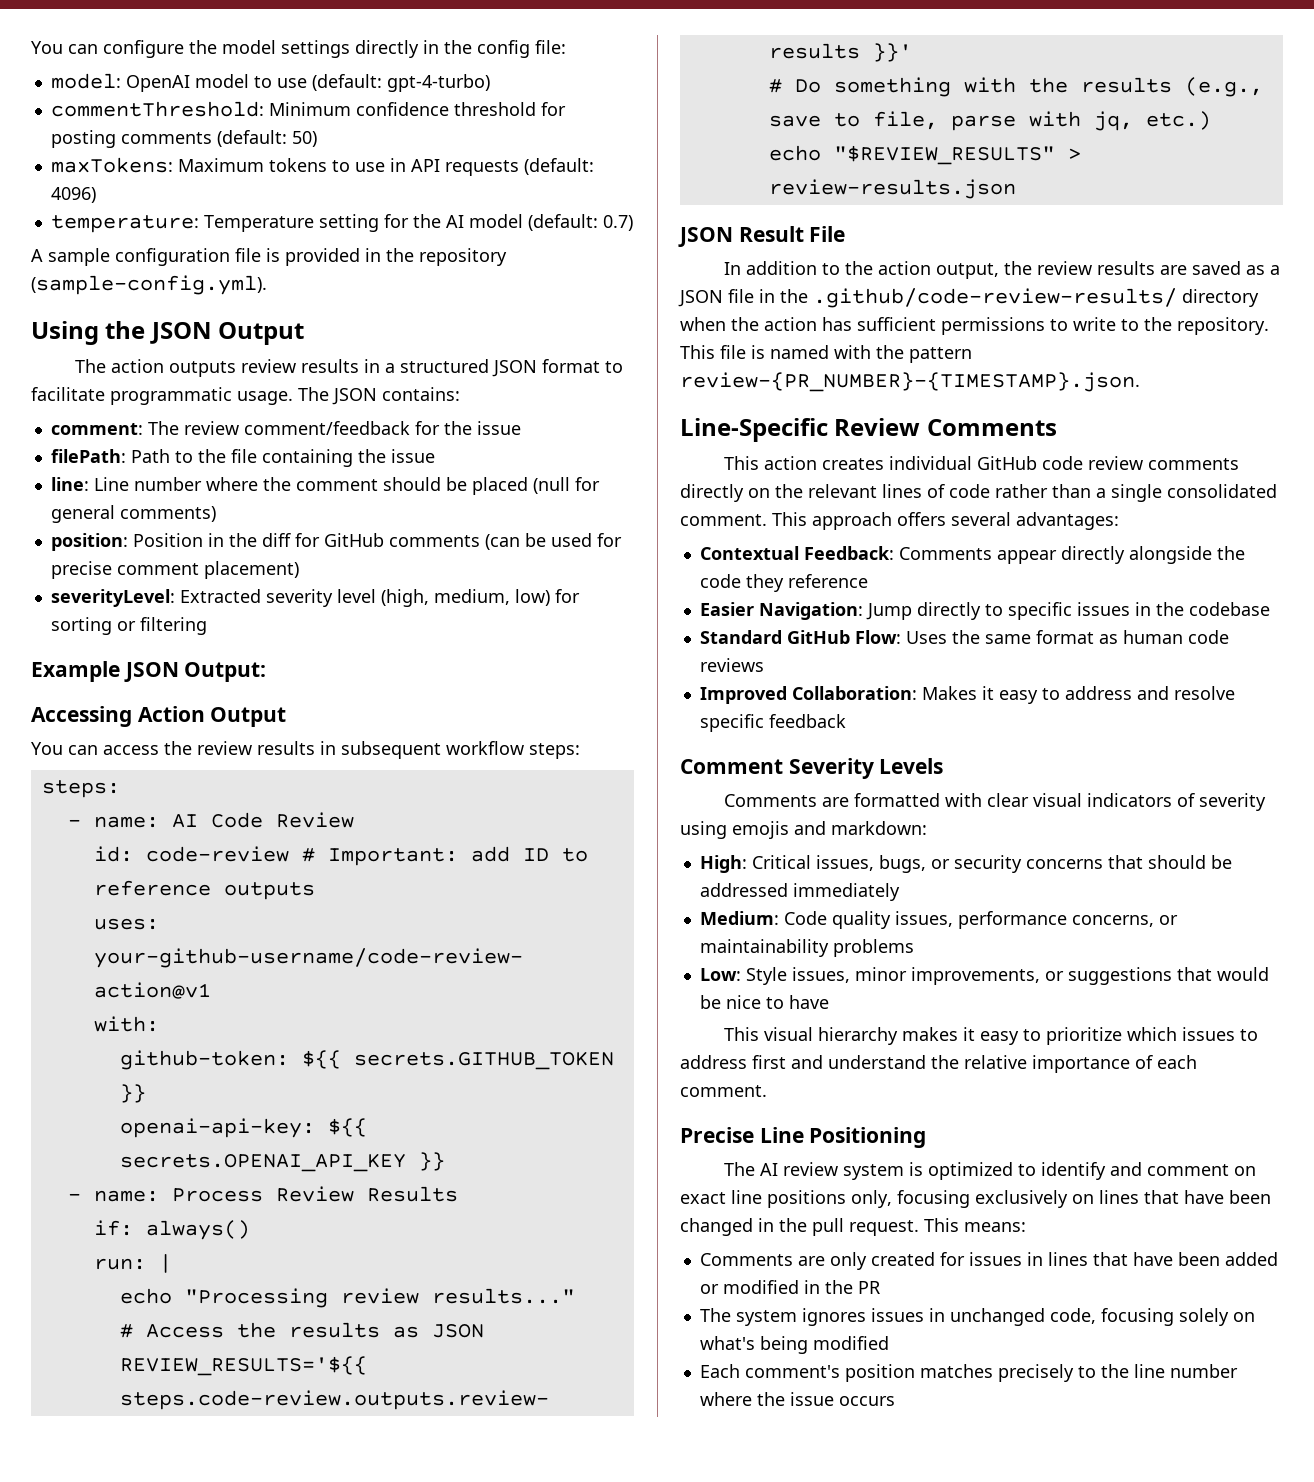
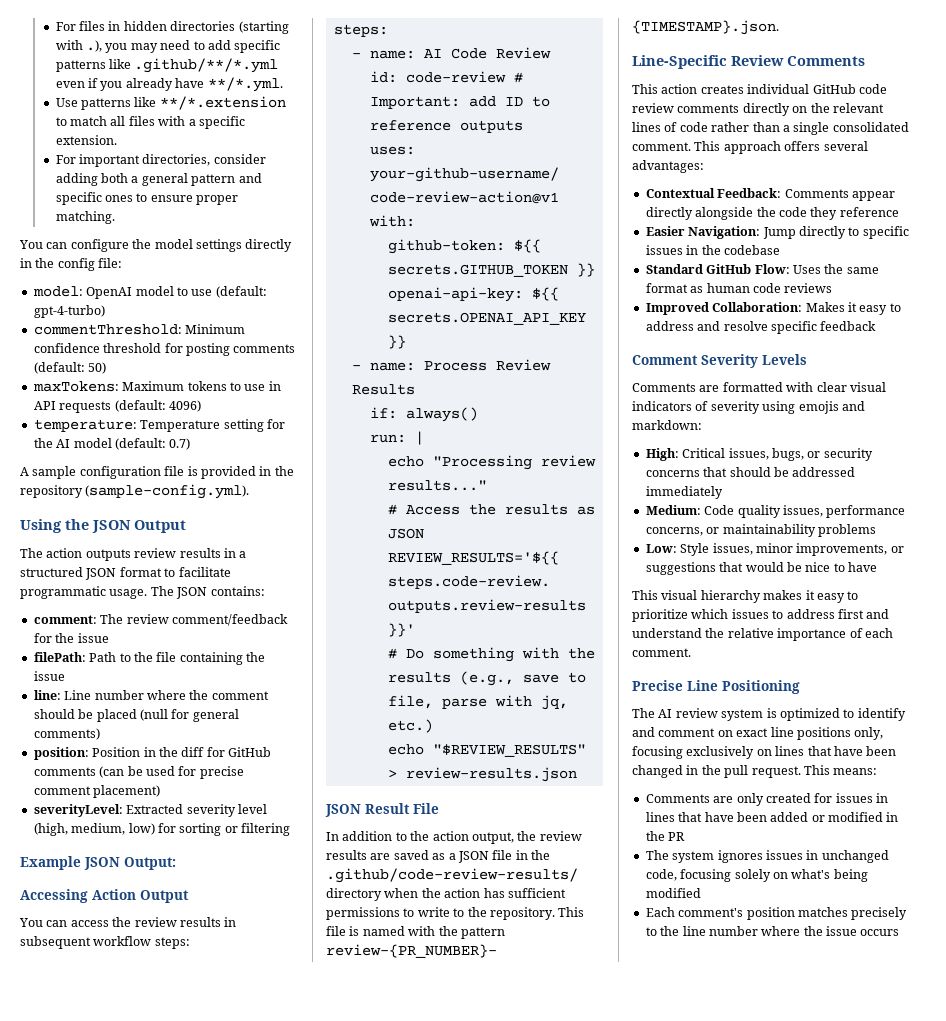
(31, 47) none -> [55,21,289,34] [55,40,281,53] [55,58,279,73] [55,77,283,92] [55,96,286,110] [55,116,245,129] [55,135,117,145] [55,154,266,167] [55,173,262,186] [55,192,239,205] [55,211,115,224] For files in hidden directories (starting with .), you may need to add specific patterns like .github/**/*.yml even if you already have **/*.yml. // Use patterns like **/*.extension to match all files with a specific extension. // For important directories, consider adding both a general pattern and specific ones to ensure proper matching. //

